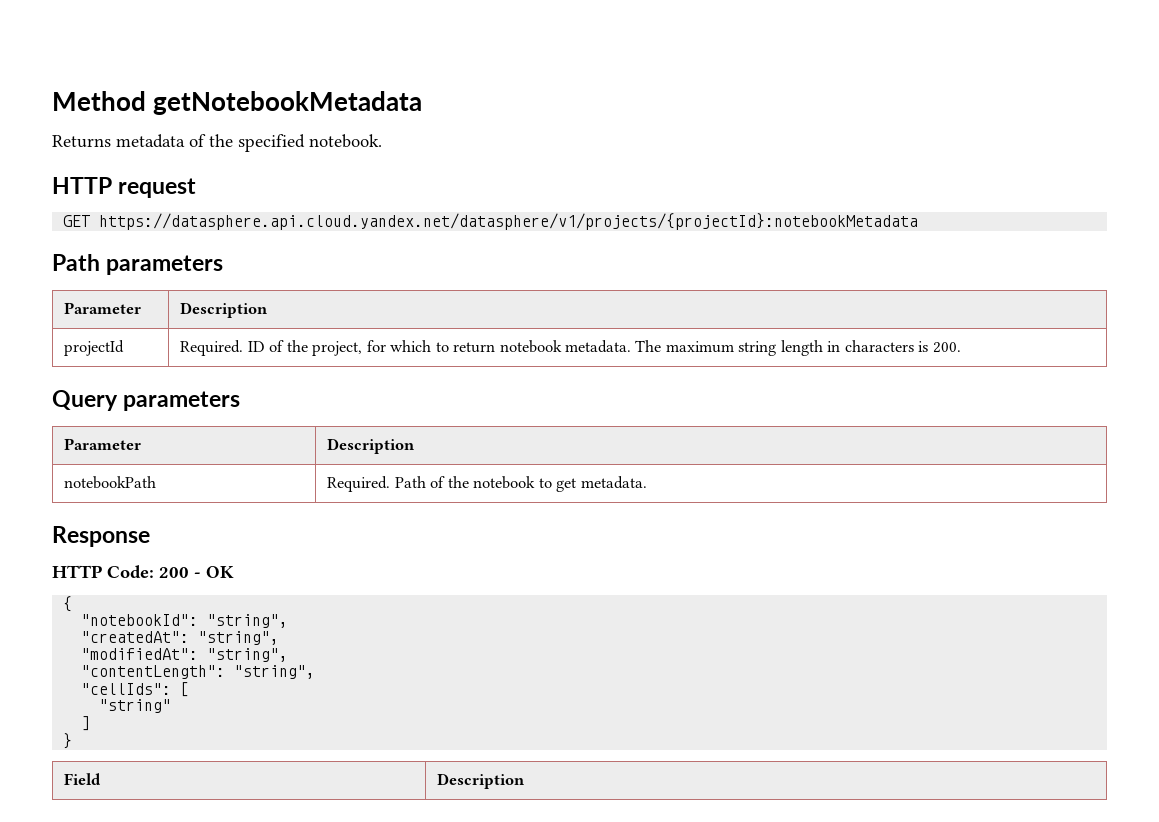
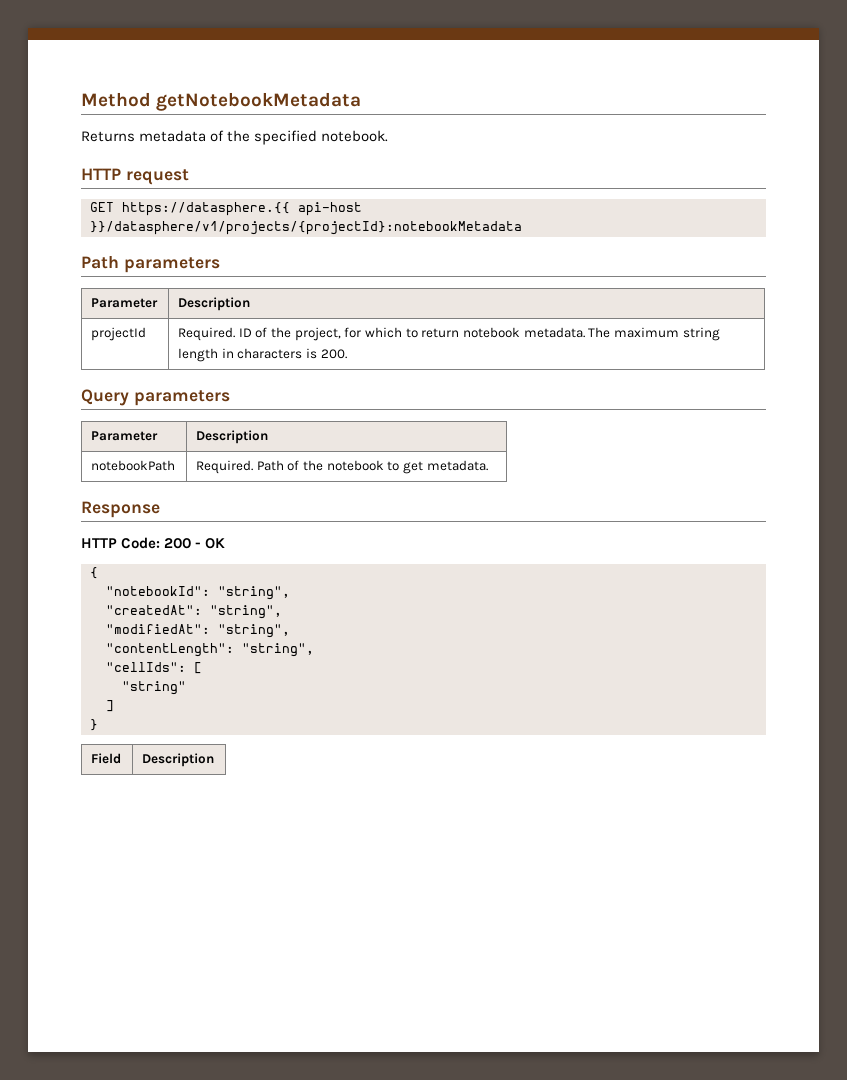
[99,213,919,230] https://datasphere.api.cloud.yandex.net/datasphere/v1/projects/{projectId}:notebookMetadata -> [122,202,362,216] [90,221,522,235] https://datasphere.{{ api-host }}/datasphere/v1/projects/{projectId}:notebookMetadata

